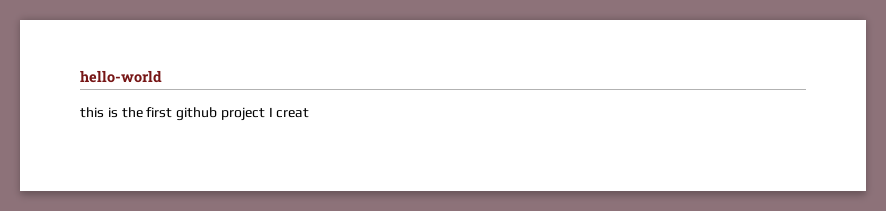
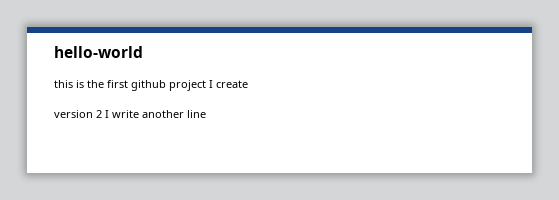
[276,108,310,118] creat -> [216,80,248,88] [54,110,206,118] create // version 2 I write another line

